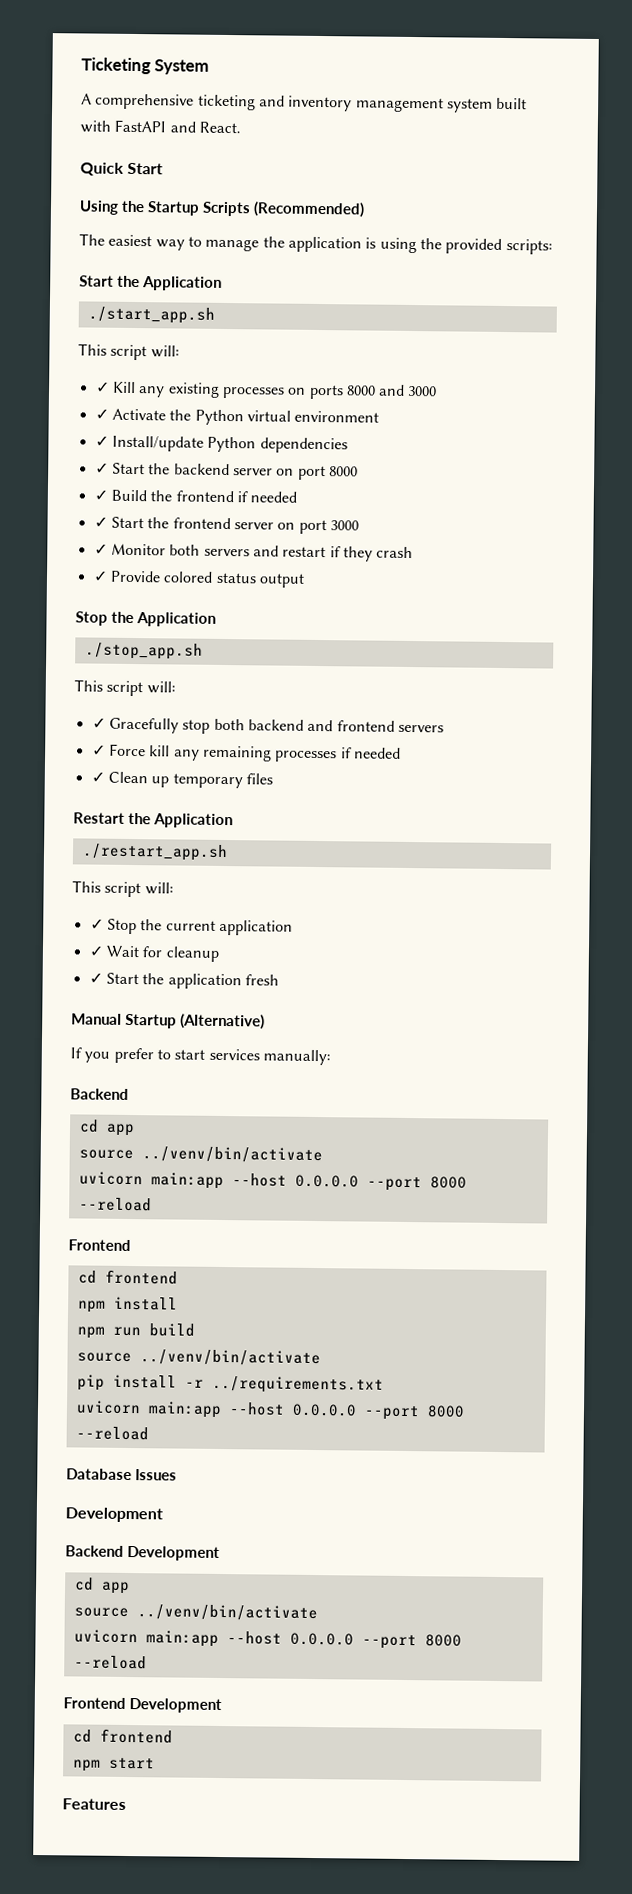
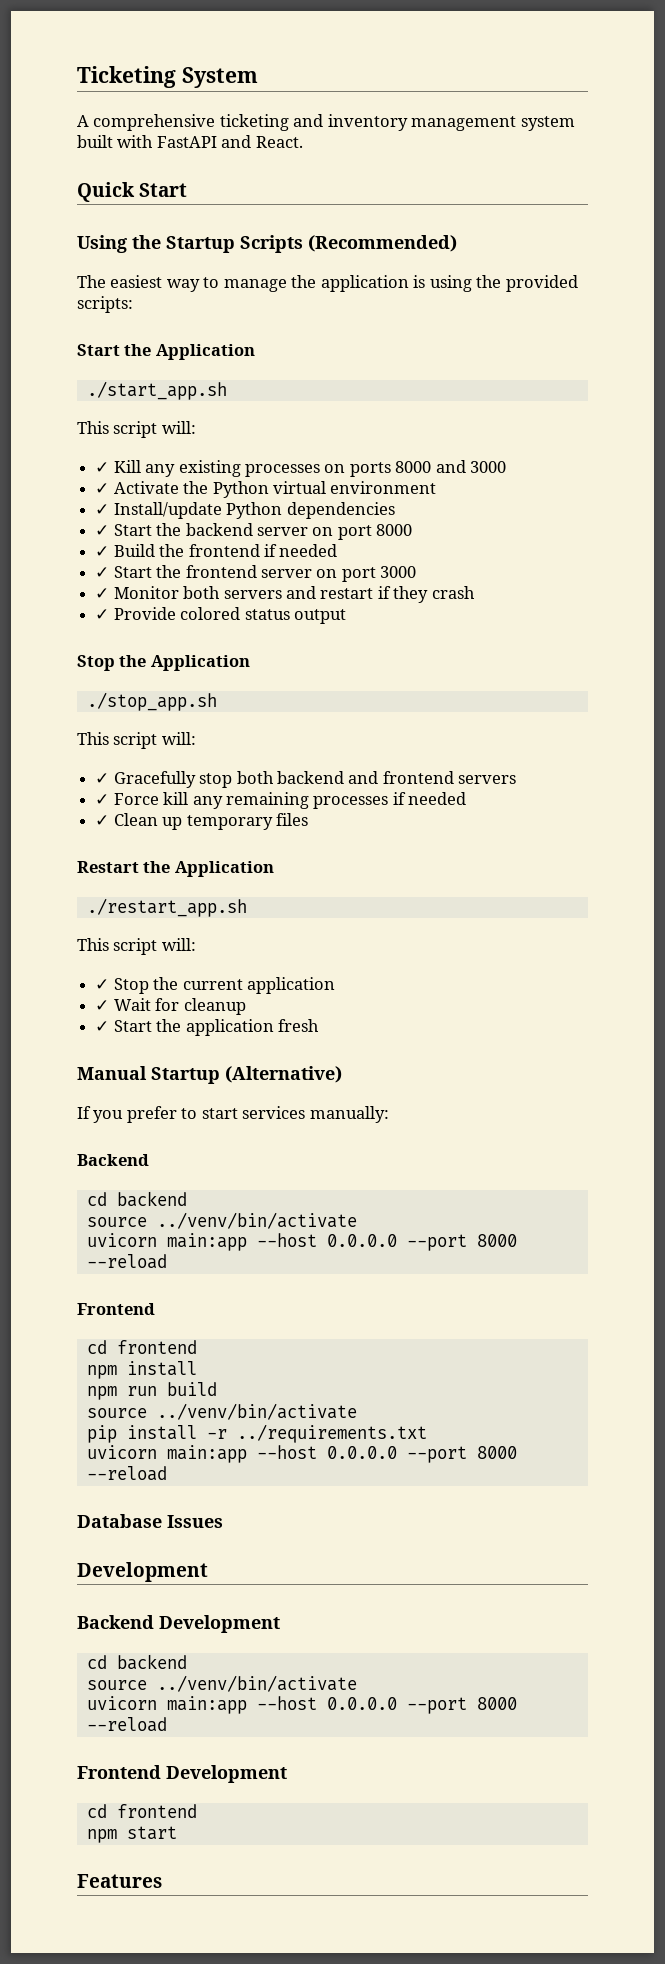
[105,1123,135,1137] app -> [116,1191,187,1207] backend
[100,1581,130,1595] app -> [116,1654,187,1670] backend

